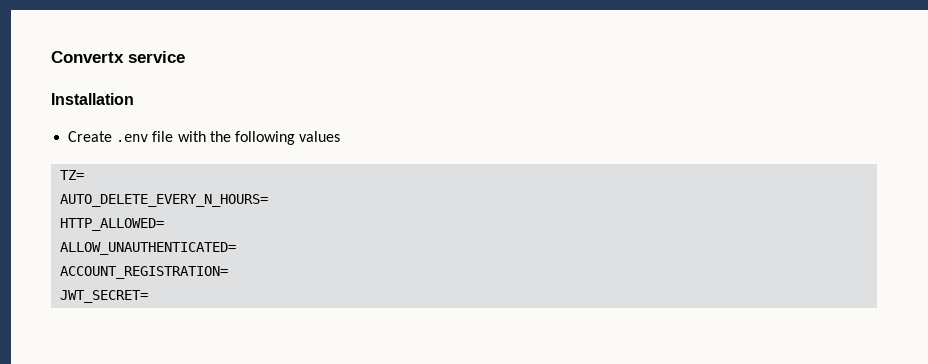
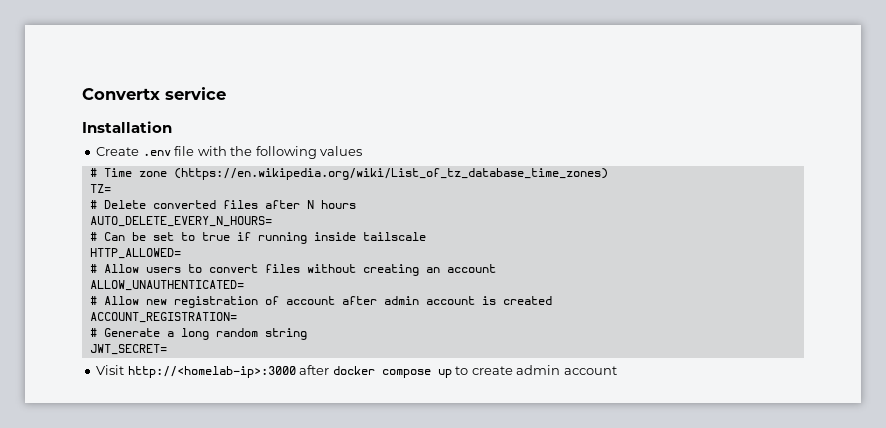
[60,170,85,180] [60,194,269,207] [60,218,165,231] [60,242,237,255] [60,266,229,279] [60,290,149,303] TZ= // AUTO_DELETE_EVERY_N_HOURS= // HTTP_ALLOWED= // ALLOW_UNAUTHENTICATED= // ACCOUNT_REGISTRATION= // JWT_SECRET= -> [89,168,608,180] [89,184,111,193] [89,200,356,209] [89,216,272,227] [89,232,426,244] [89,248,181,259] [89,264,496,276] [89,280,244,291] [89,296,552,308] [89,312,237,323] [89,328,307,340] [89,344,167,355] [96,365,617,378] # Time zone (https://en.wikipedia.org/wiki/List_of_tz_database_time_zones) // TZ= // # Delete converted files after N hours // AUTO_DELETE_EVERY_N_HOURS= // # Can be set to true if running inside tailscale // HTTP_ALLOWED= // # Allow users to convert files without creating an account // ALLOW_UNAUTHENTICATED= // # Allow new registration of account after admin account is created // ACCOUNT_REGISTRATION= // # Generate a long random string // JWT_SECRET= // Visit http://<homelab-ip>:3000 after docker compose up to create admin account

